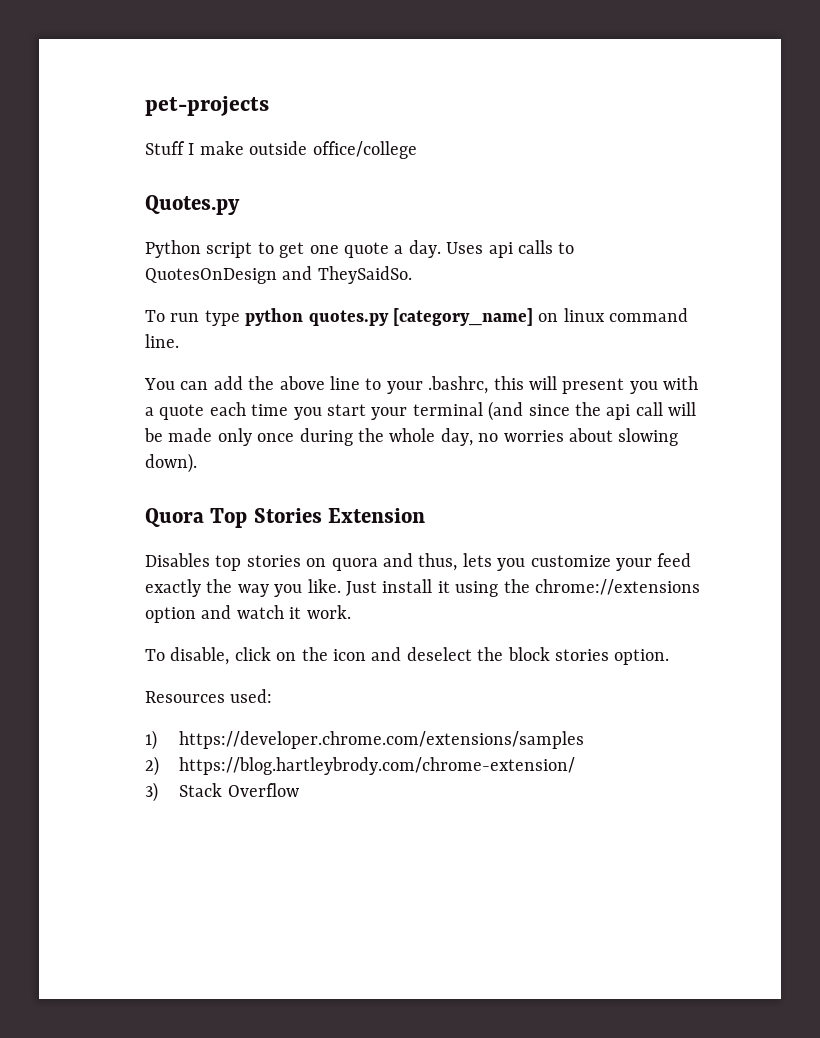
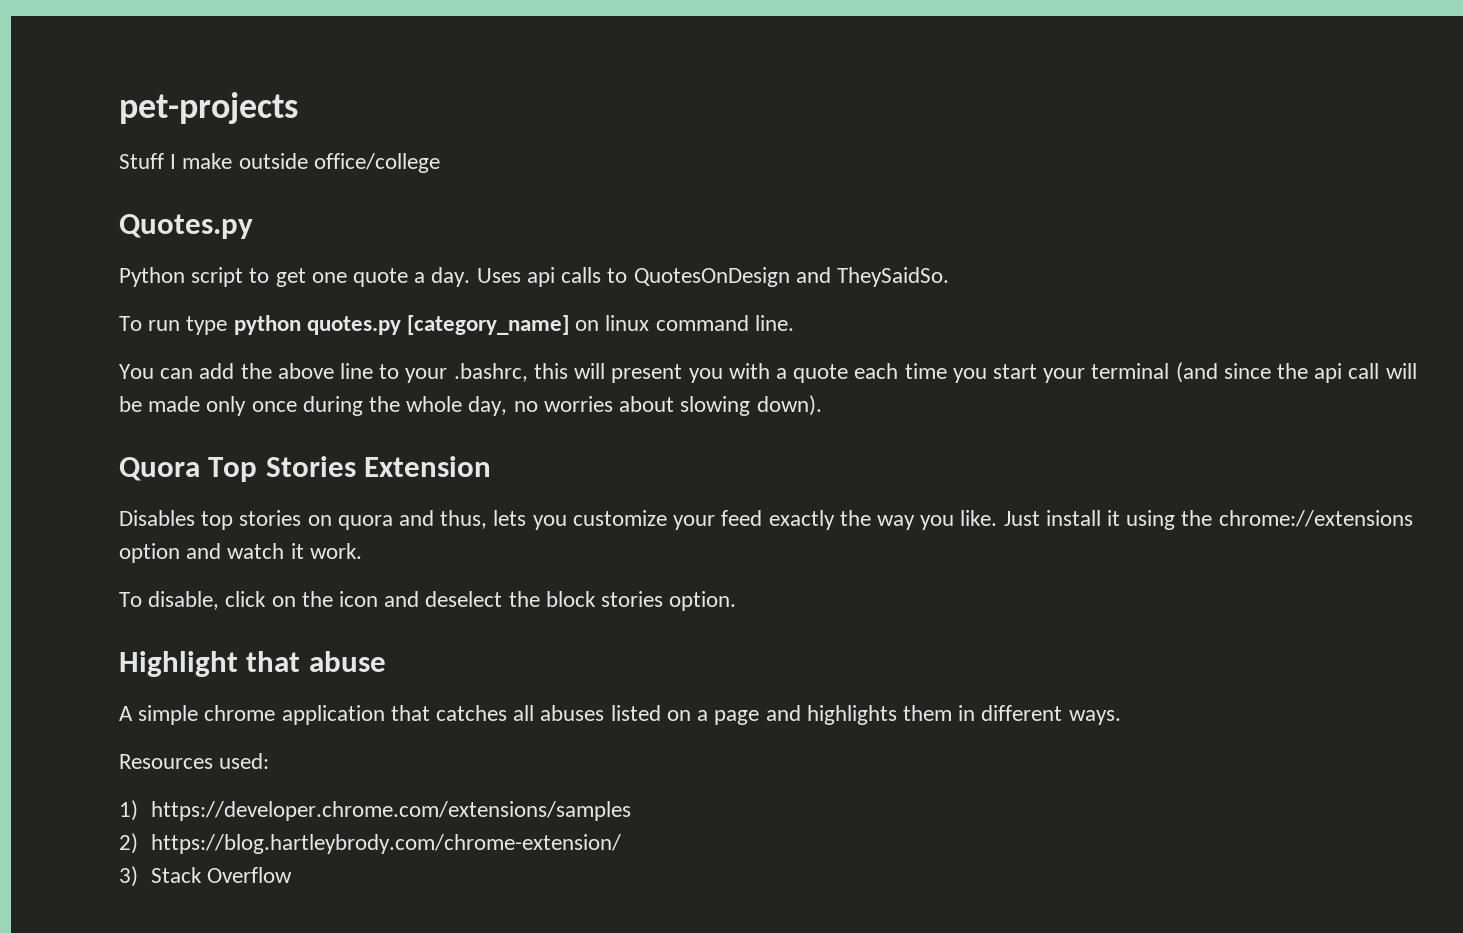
(670, 657) none -> [119,651,386,677] [119,705,1121,725] // Highlight that abuse // A simple chrome application that catches all abuses listed on a page and highlights them in different ways.

